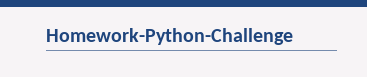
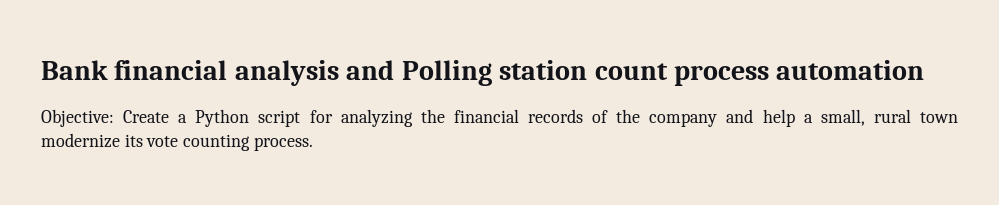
[46,28,293,45] Homework-Python-Challenge -> [41,60,925,86] [41,109,958,127] [41,133,313,151] Bank financial analysis and Polling station count process automation // Objective: Create a Python script for analyzing the financial records of the company and help a small, rural town modernize its vote counting process.

